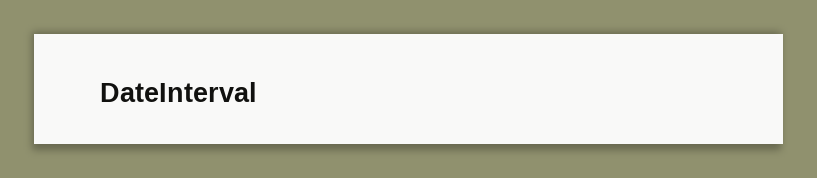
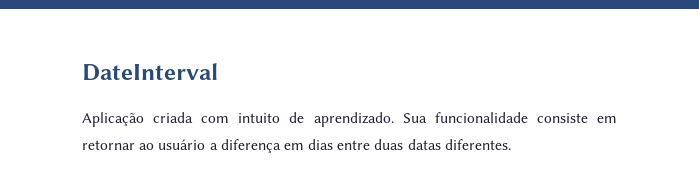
(257, 92) none -> [82,112,617,127] [82,139,511,153] // Aplicação criada com intuito de aprendizado. Sua funcionalidade consiste em retornar ao usuário a diferença em dias entre duas datas diferentes.

